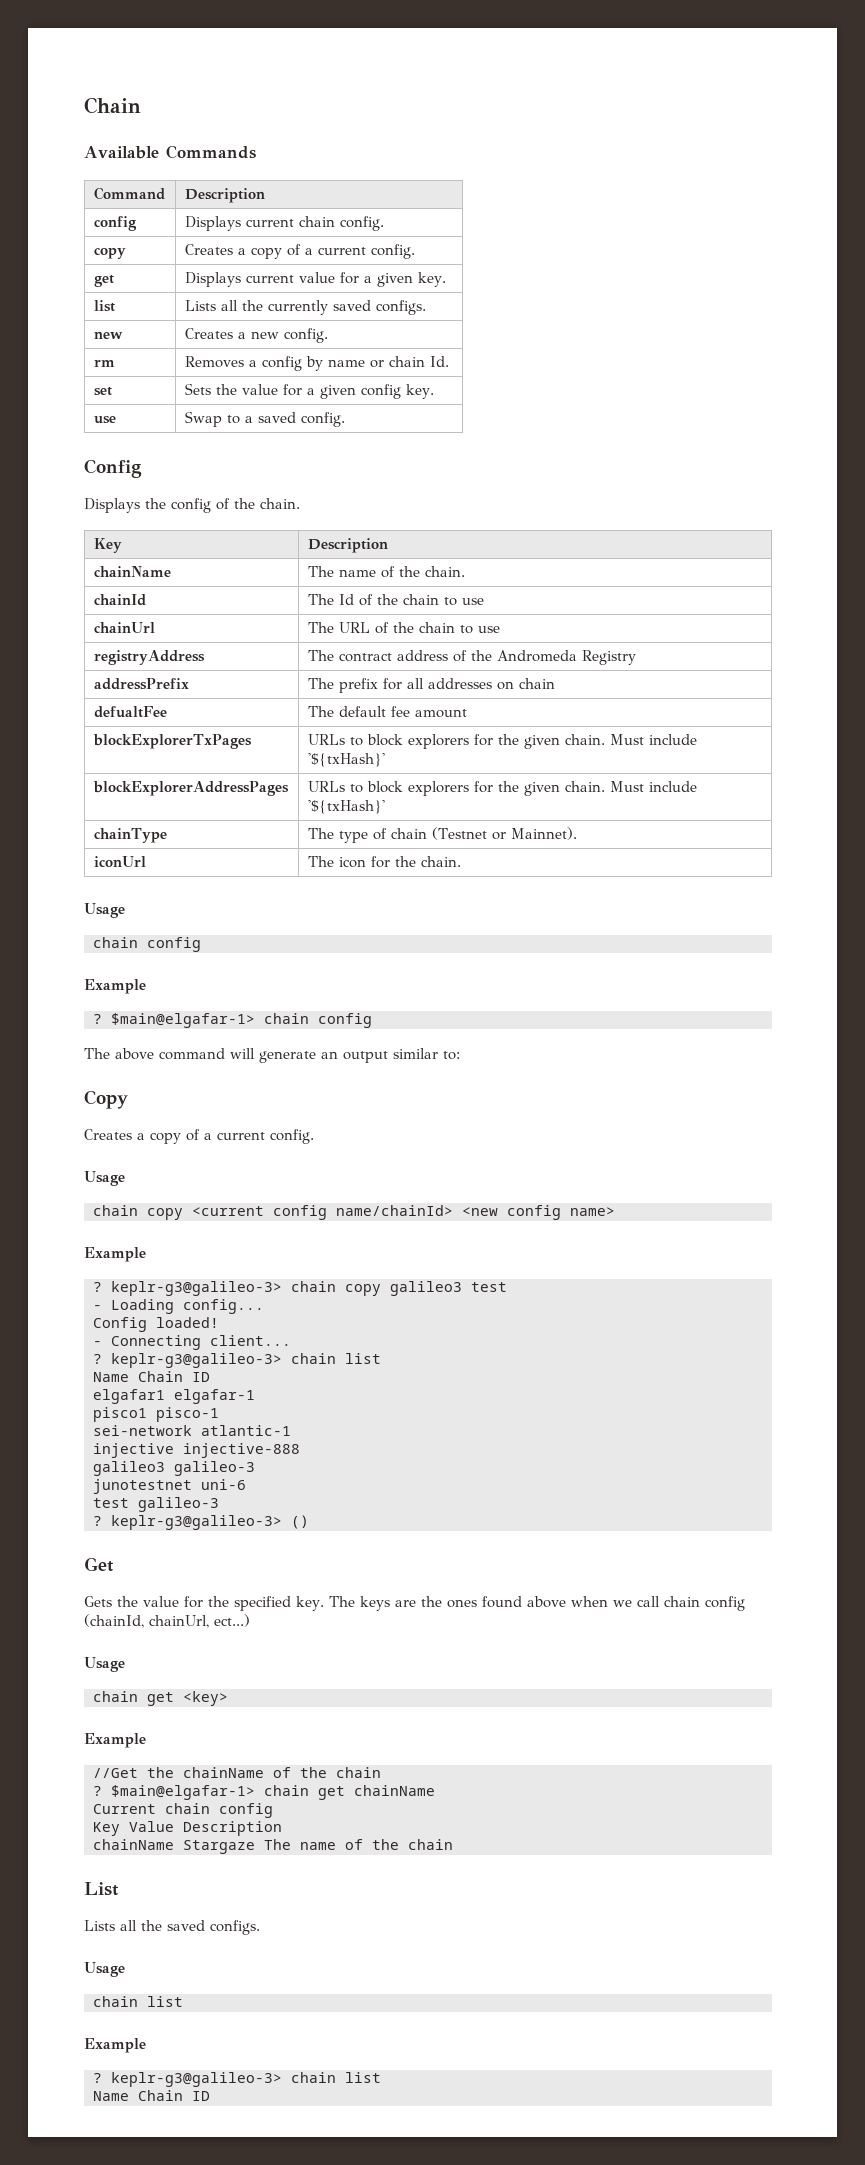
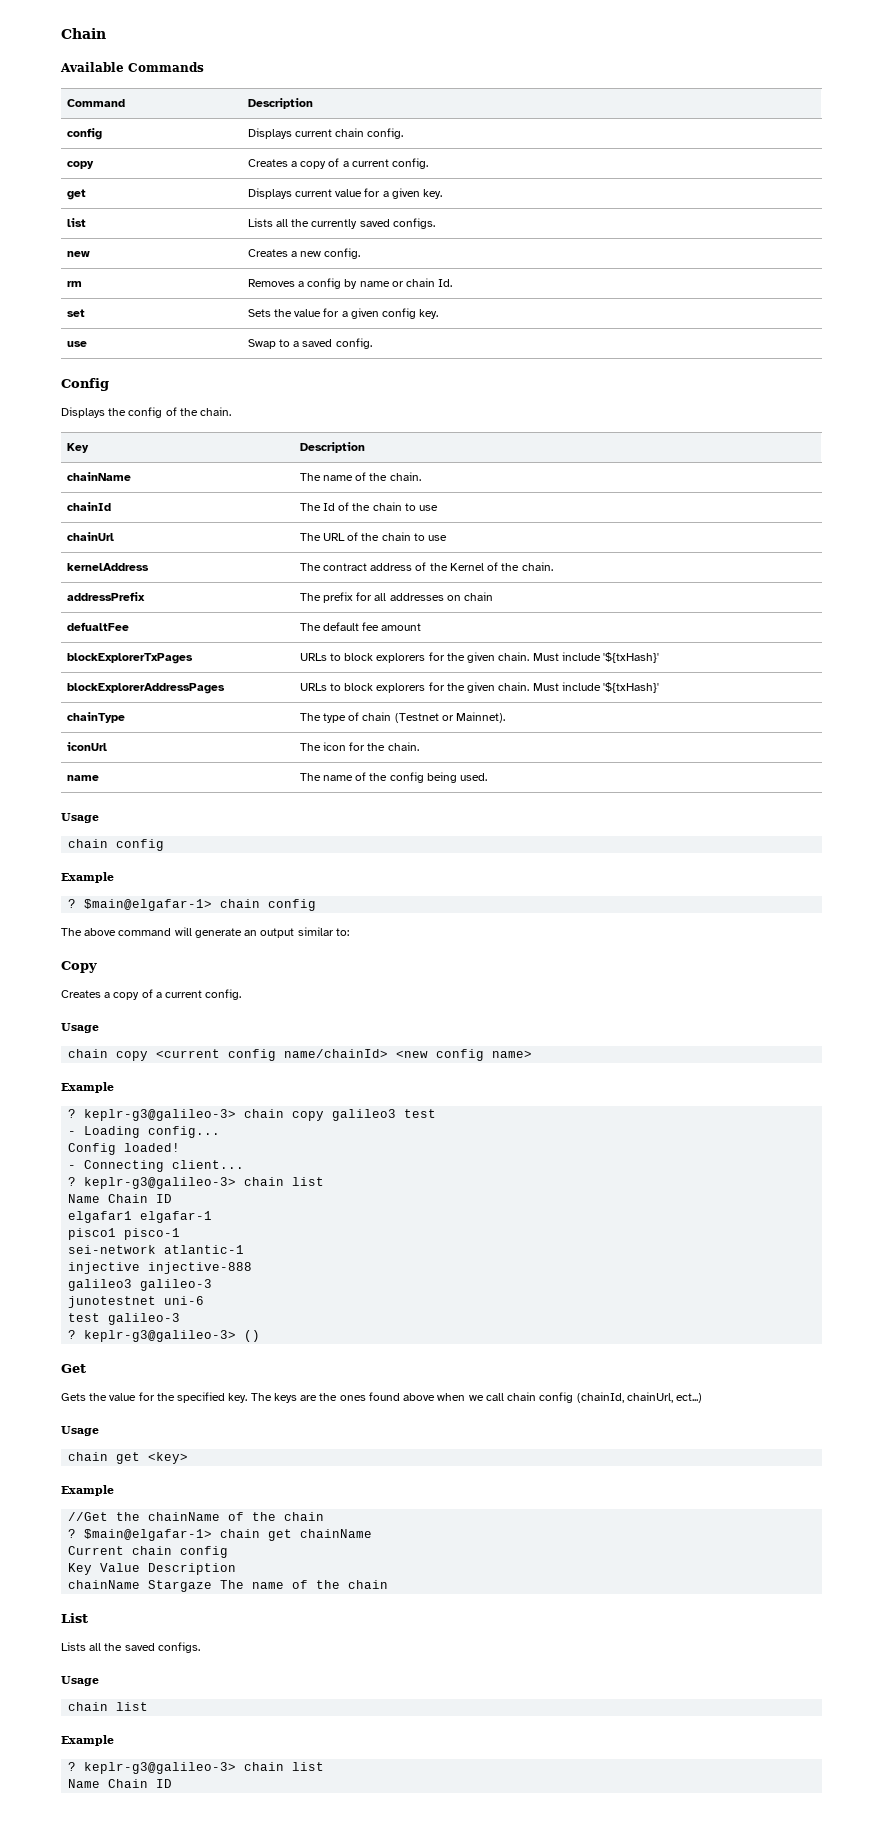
[93,650,205,665] registryAddress -> [66,563,149,571] kernelAddress
[496,650,636,665] Andromeda Registry -> [449,562,553,571] Kernel of the chain.
(461, 861) none -> [66,775,99,781] [299,772,488,783] // name | The name of the config being used.

